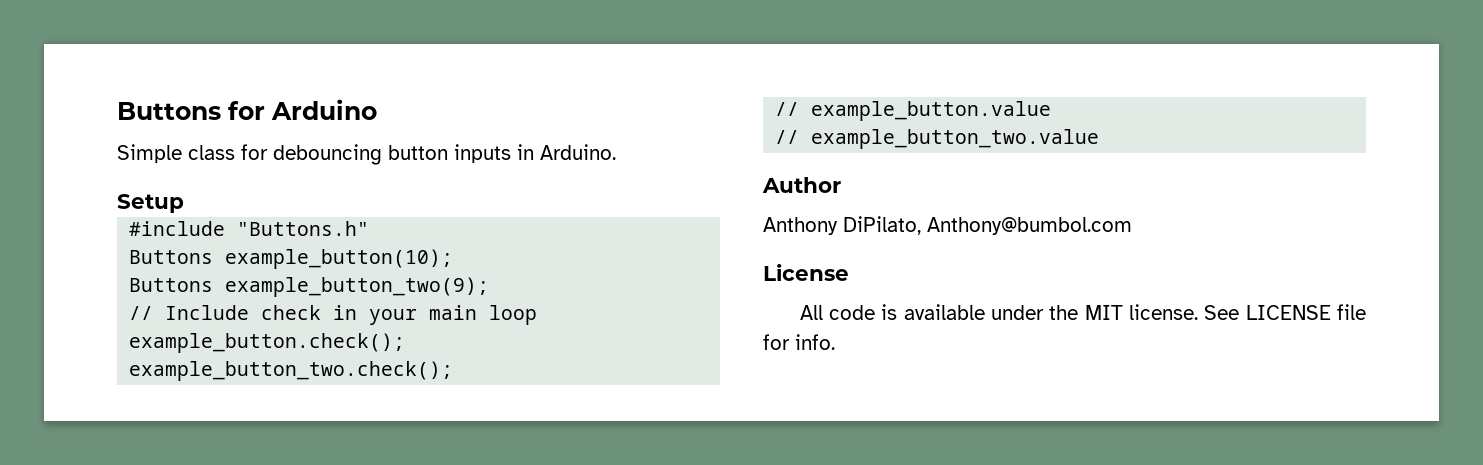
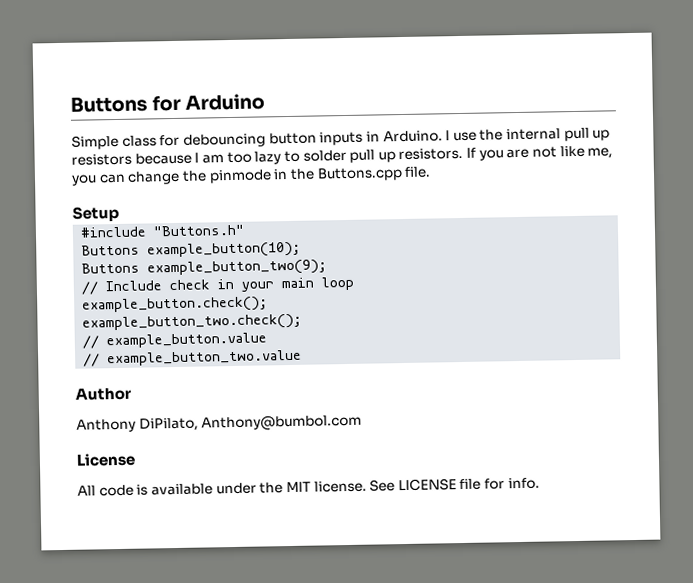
(616, 152) none -> [445,127,611,142] [71,145,614,166] [71,166,432,186] I use the internal pull up resistors because I am too lazy to solder pull up resistors. If you are not like me, you can change the pinmode in the Buttons.cpp file.

